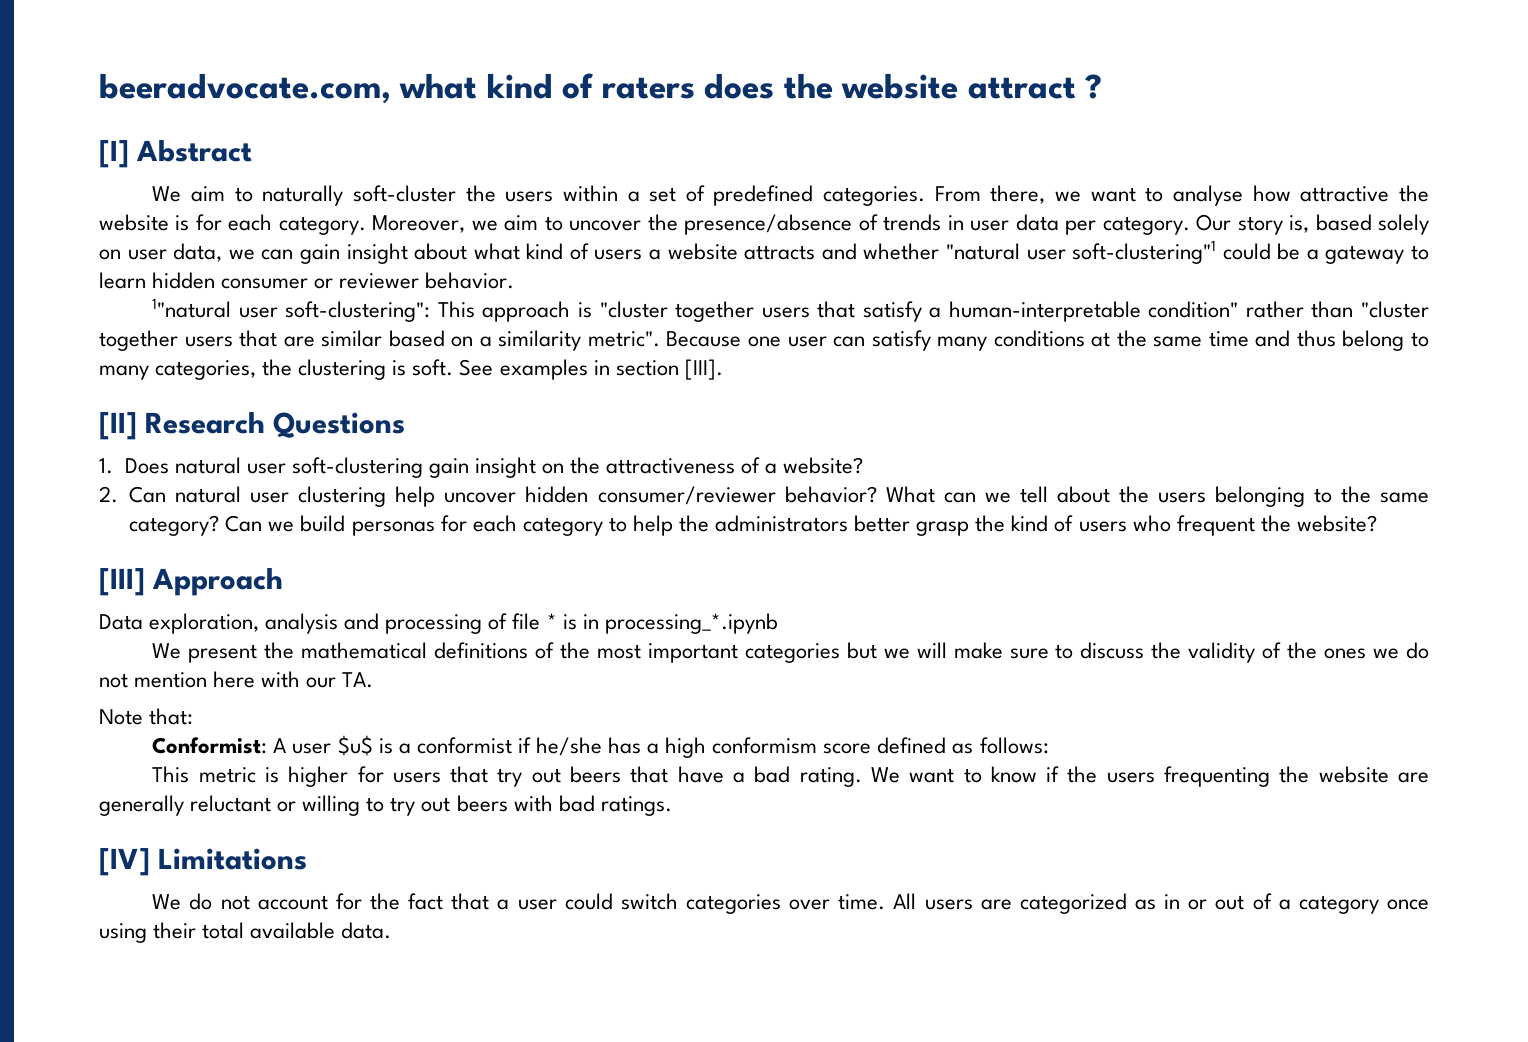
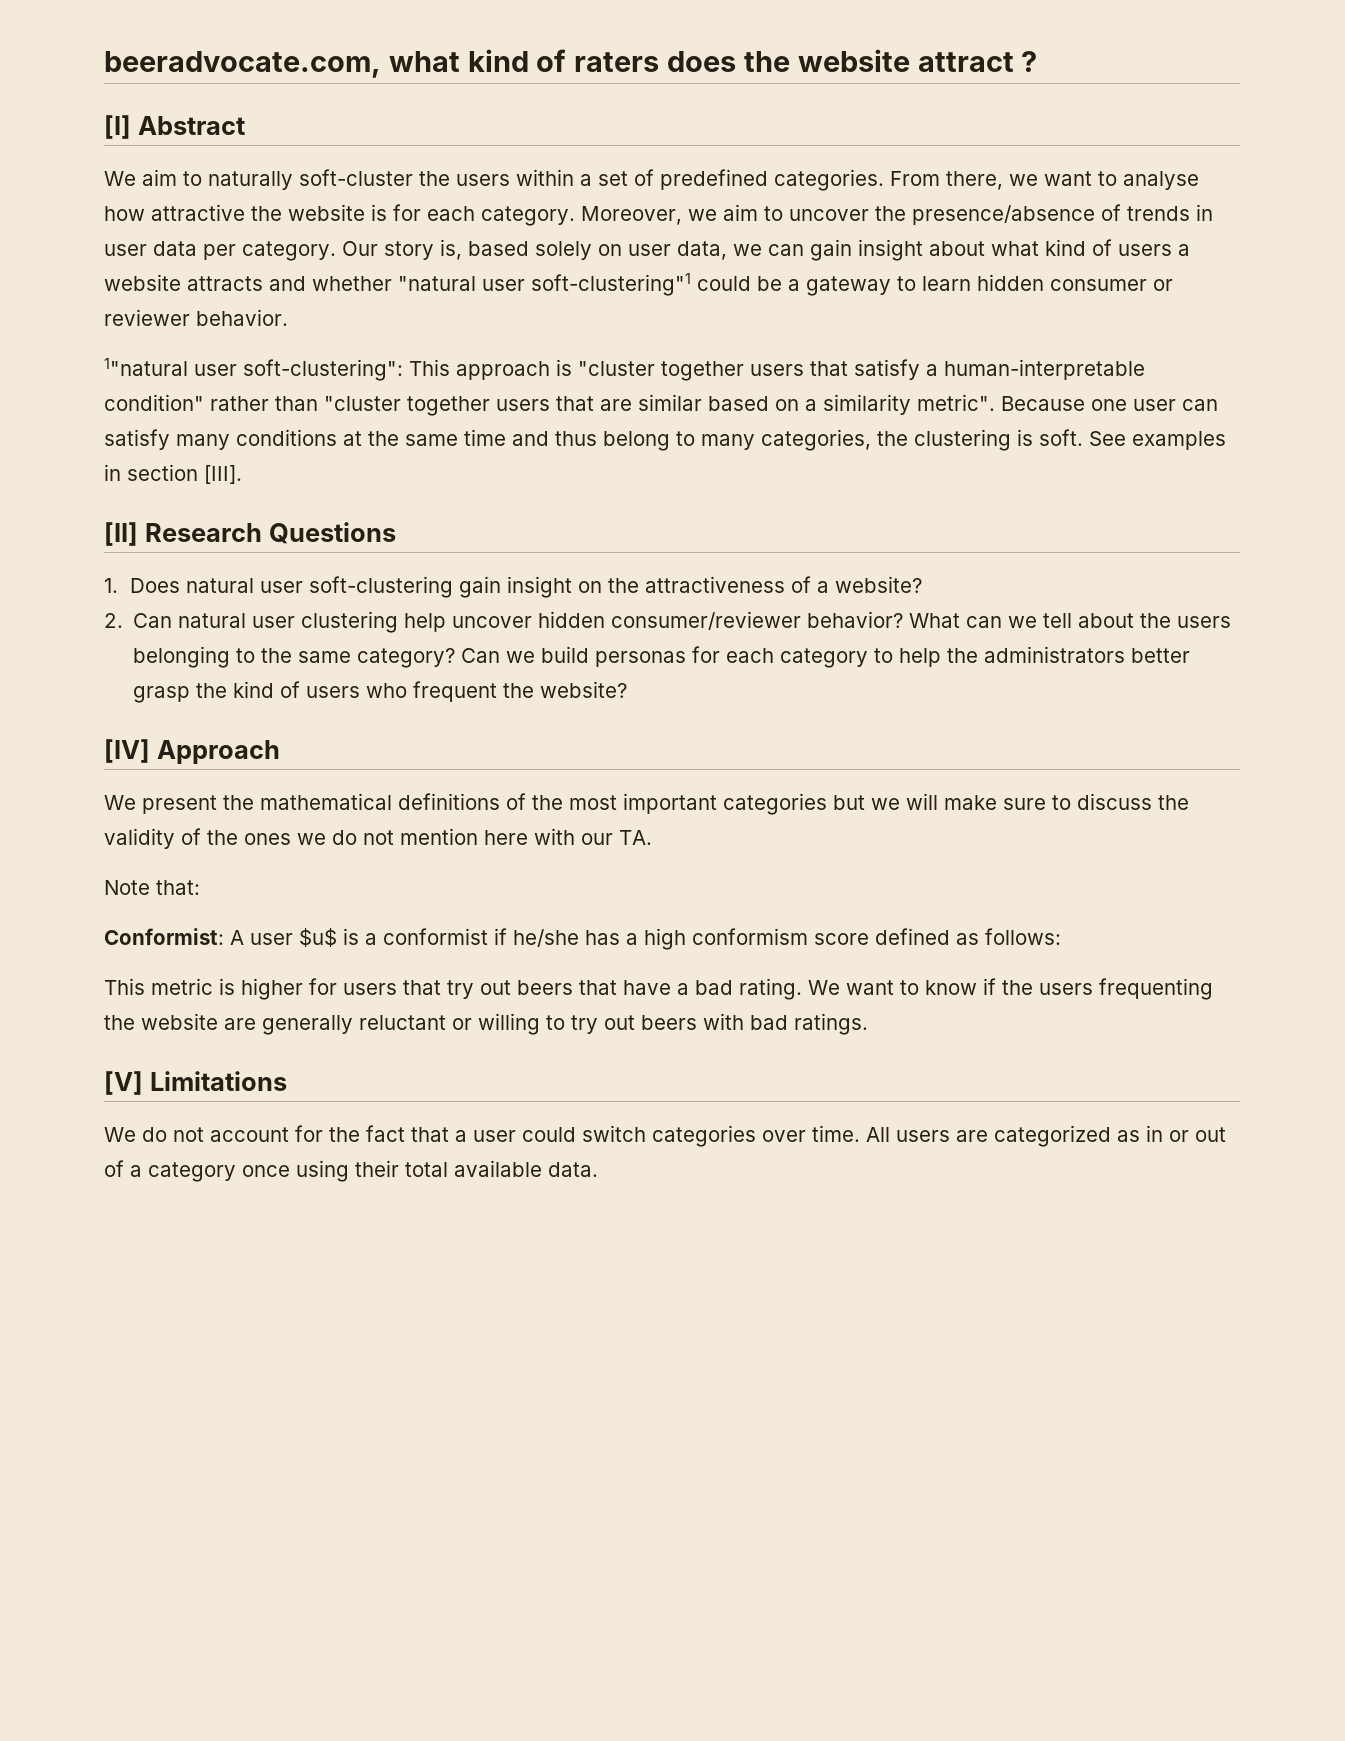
[99,568,145,596] [III] -> [104,739,150,763] [IV]
[99,613,778,634] // Data exploration, analysis and processing of file * is in processing_*.ipynb -> (280, 752) none
[99,848,150,876] [IV] -> [104,1071,143,1095] [V]

